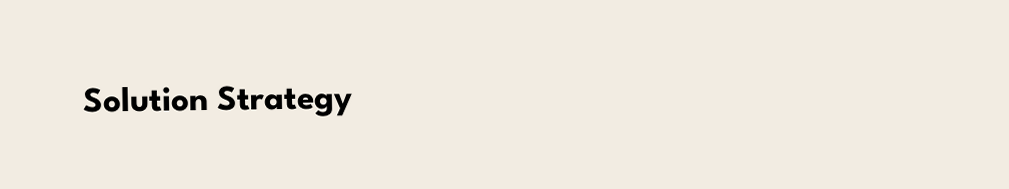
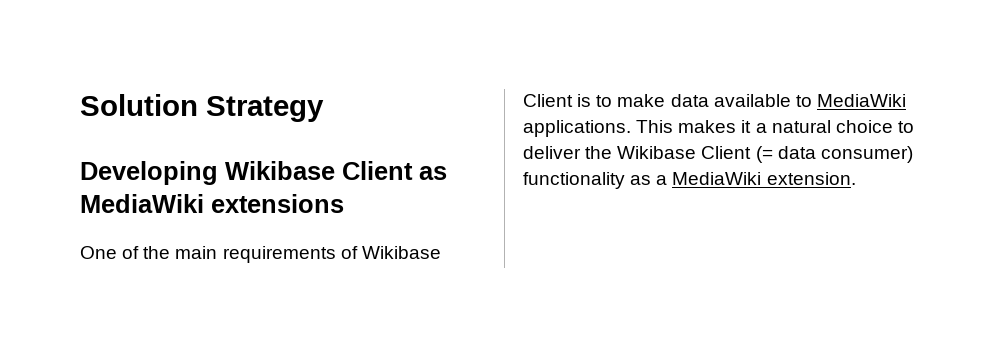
(354, 101) none -> [80,161,447,185] [80,194,344,213] [80,246,441,263] [523,94,906,107] [523,120,914,137] [523,146,913,163] [523,172,856,189] // Developing Wikibase Client as MediaWiki extensions // One of the main requirements of Wikibase Client is to make data available to MediaWiki applications. This makes it a natural choice to deliver the Wikibase Client (= data consumer) functionality as a MediaWiki extension.

